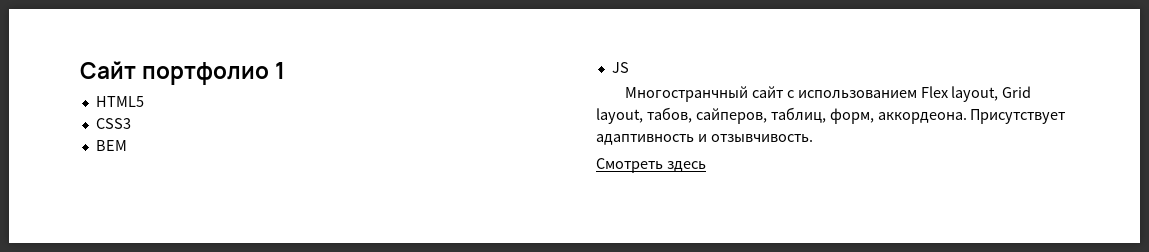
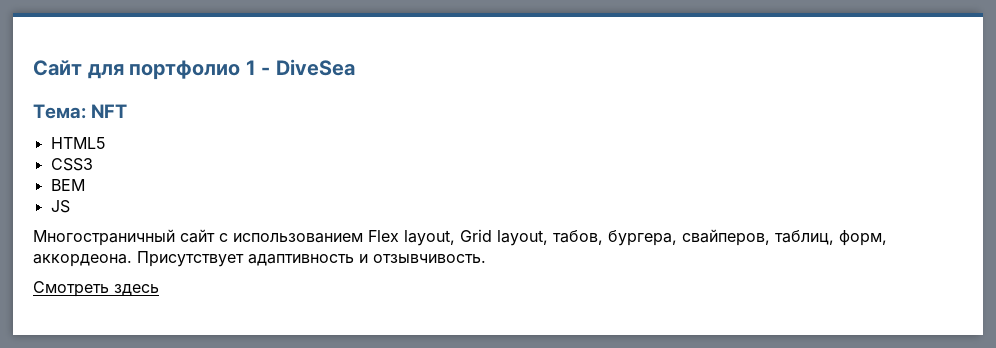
(136, 70) none -> [87,64,124,79] для
(286, 70) none -> [261,59,355,76] [33,104,128,119] - DiveSea // Тема: NFT
[624,86,748,102] Многостранчный -> [33,229,175,246] Многостраничный
[695,108,767,124] сайперов, -> [608,229,770,246] бургера, свайперов,

